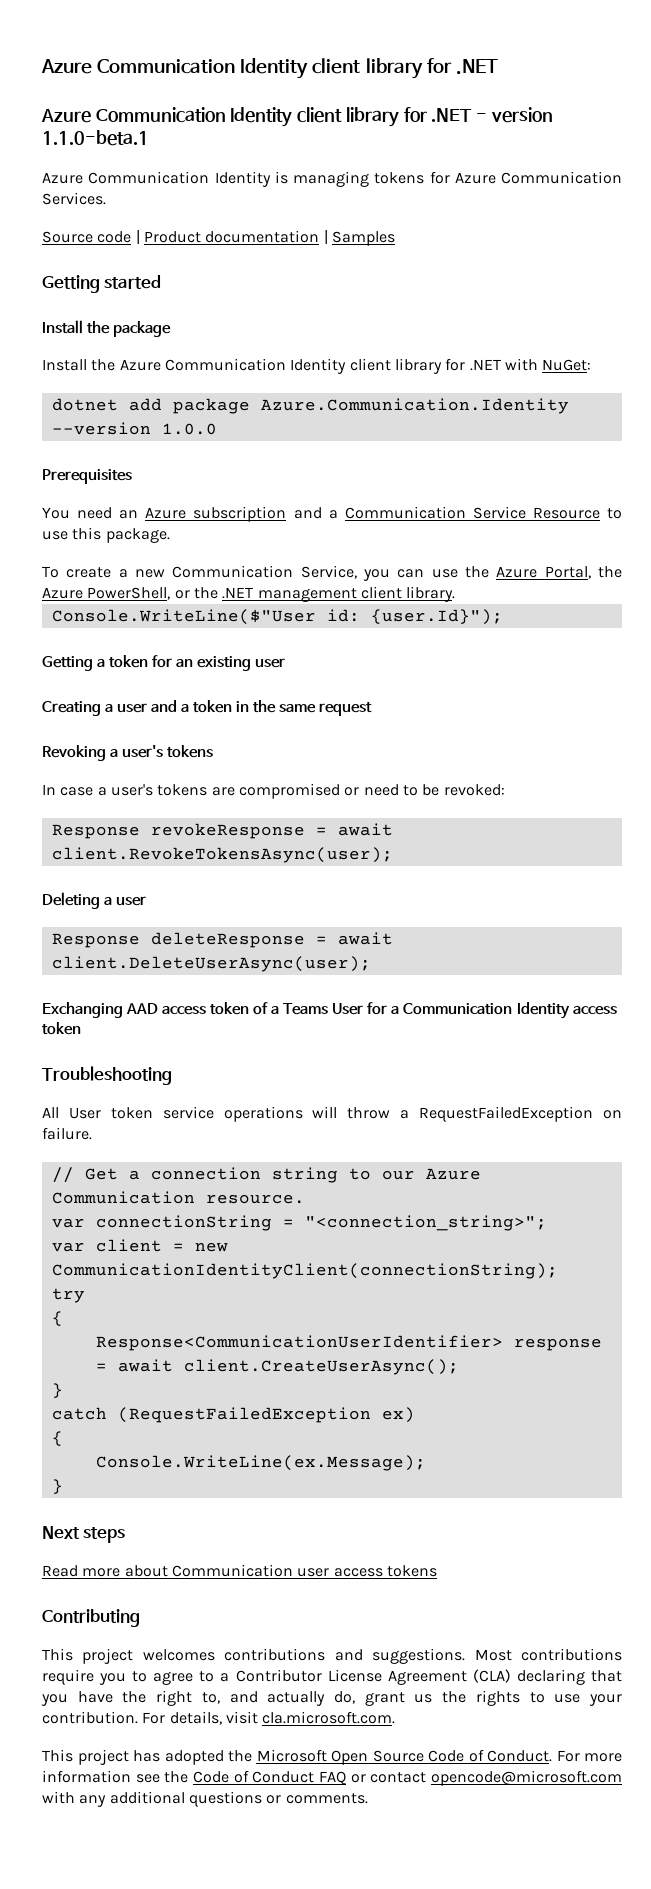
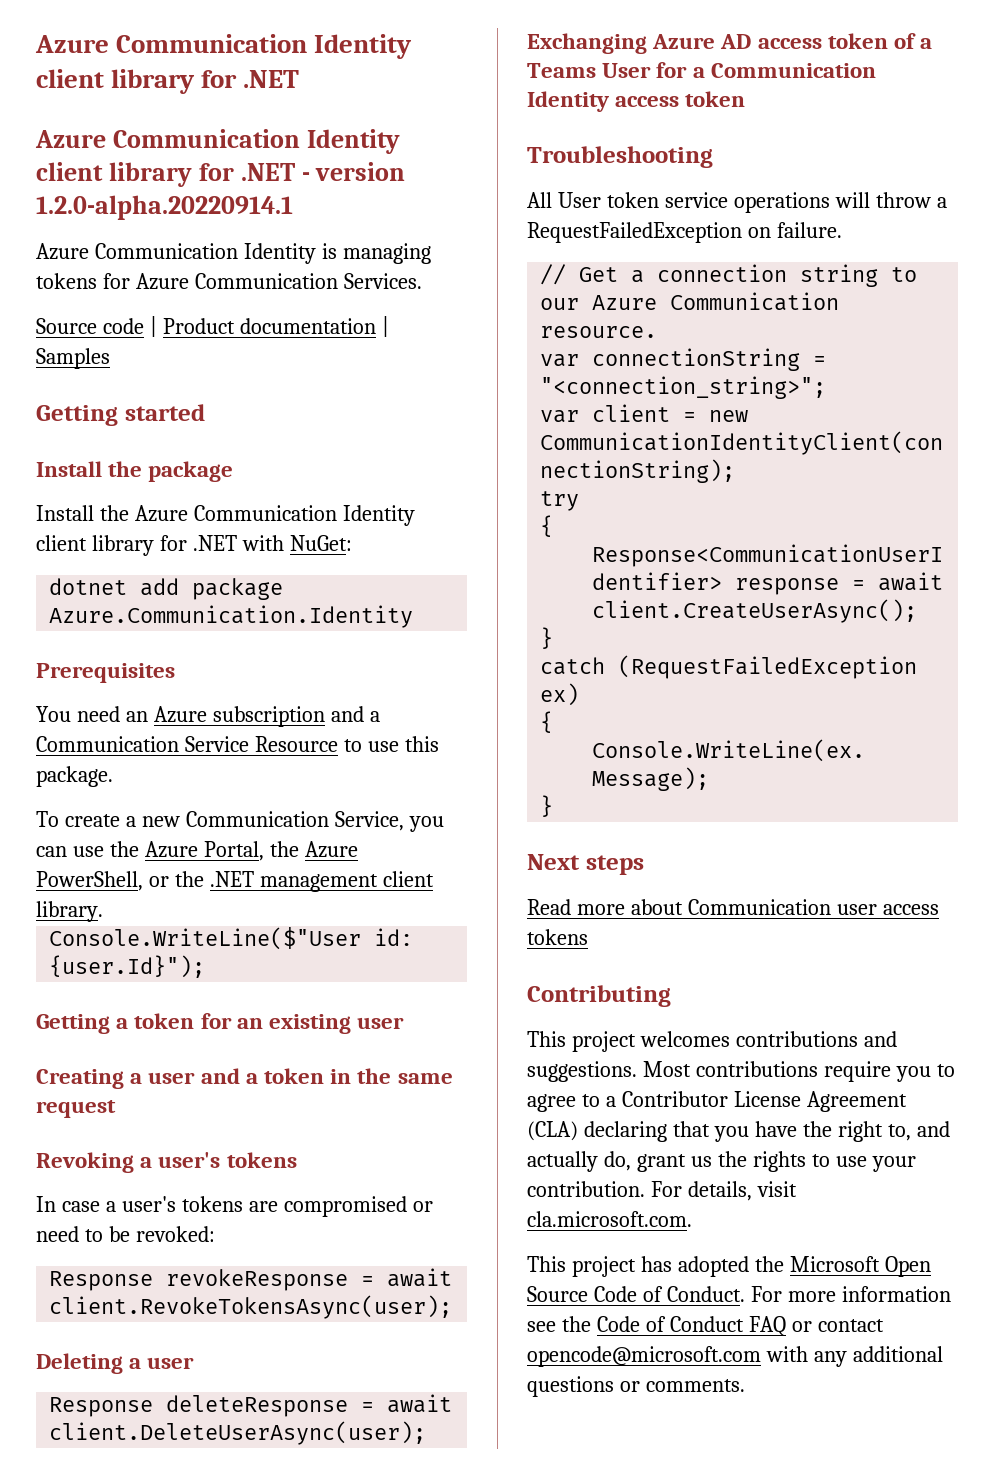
[42,130,149,146] 1.1.0-beta.1 -> [36,195,293,220] 1.2.0-alpha.20220914.1
[51,422,217,435] --version 1.0.0 -> (414, 616) none
[126,1003,159,1014] AAD -> [652,34,752,49] Azure AD

